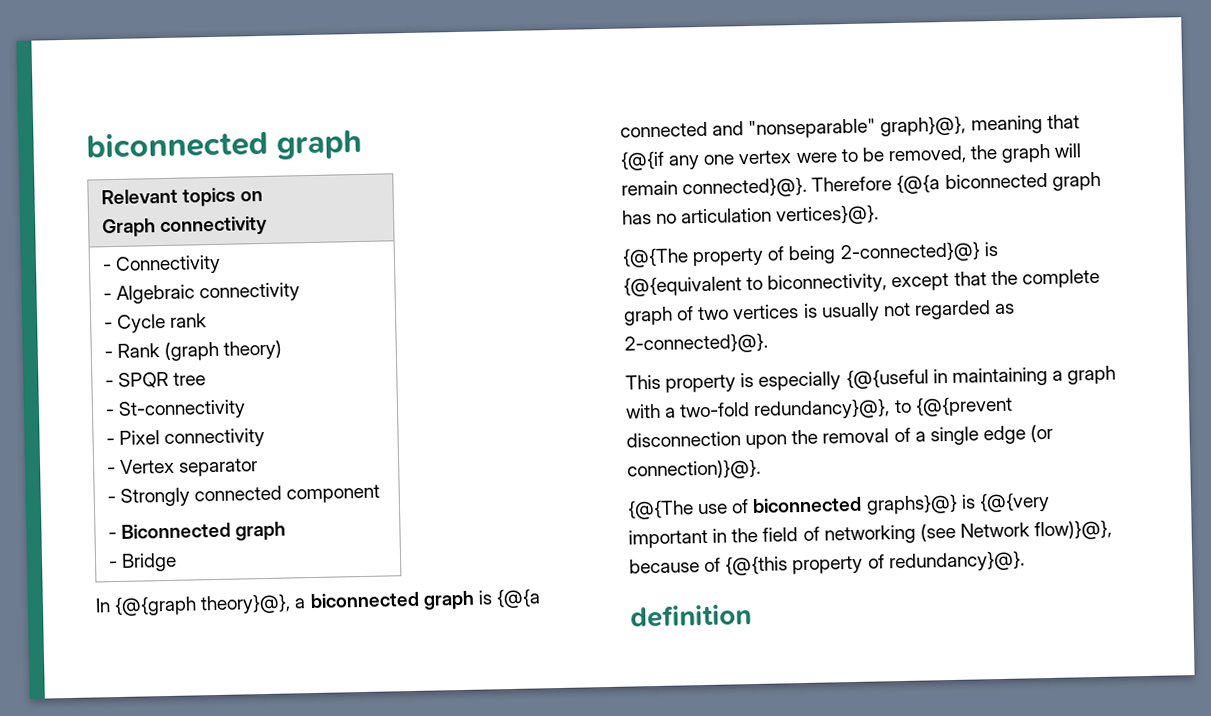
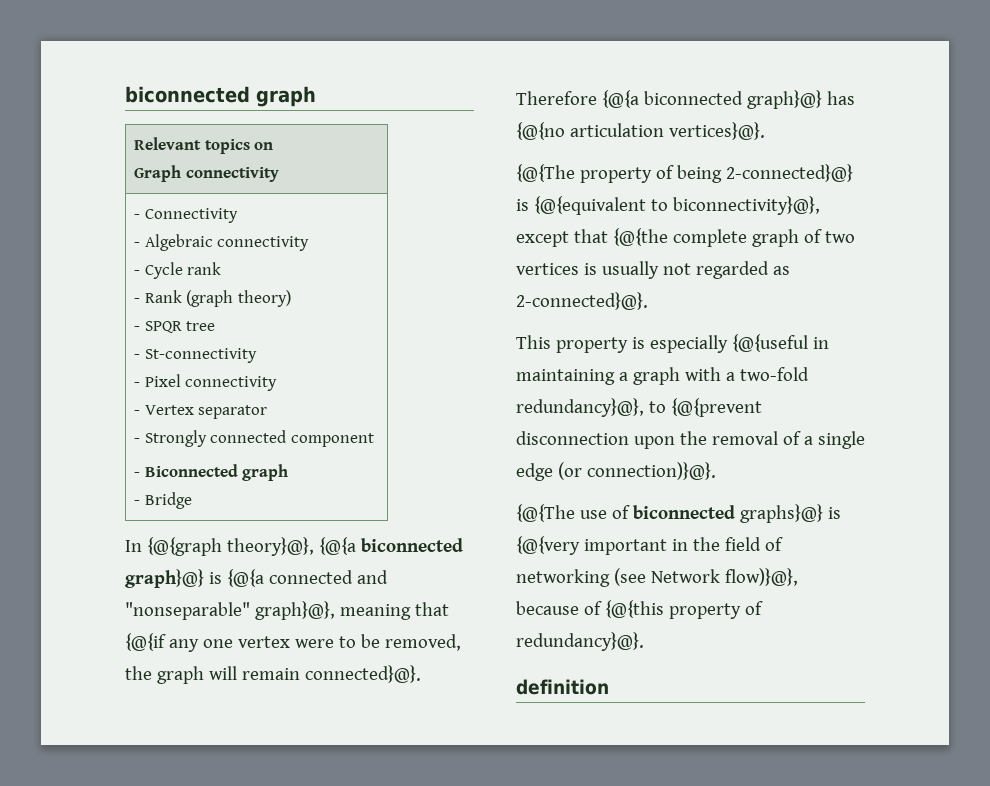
[294,590,475,610] a biconnected graph -> [318,537,463,555] [125,569,204,588] {@{a biconnected graph}@}
[1051,171,1101,191] [621,210,678,225] graph has no -> [746,90,855,109] [516,122,565,140] graph}@} has {@{no
[767,273,888,294] biconnectivity, -> [672,196,820,215] biconnectivity}@},
[990,270,1018,286] the -> [612,228,668,246] {@{the

